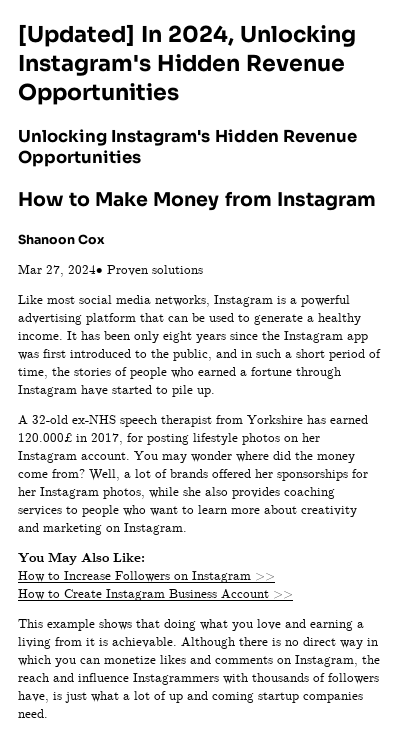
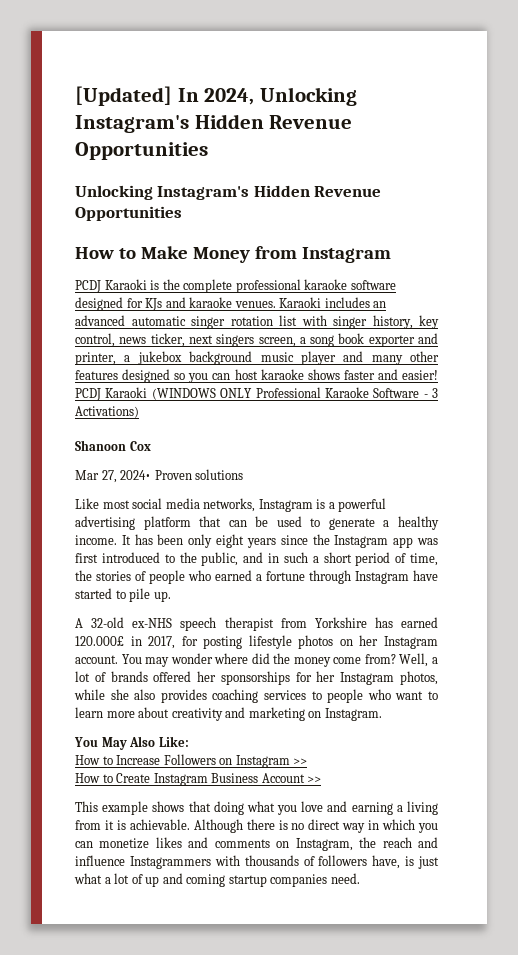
(376, 201) none -> [75,279,396,293] [75,297,387,311] [75,315,439,329] [75,333,439,347] [75,351,439,365] [75,369,438,383] [75,387,438,401] [75,406,139,418] // PCDJ Karaoki is the complete professional karaoke software designed for KJs and karaoke venues. Karaoki includes an advanced automatic singer rotation list with singer history, key control, news ticker, next singers screen, a song book exporter and printer, a jukebox background music player and many other features designed so you can host karaoke shows faster and easier! PCDJ Karaoki (WINDOWS ONLY Professional Karaoke Software - 3 Activations)

